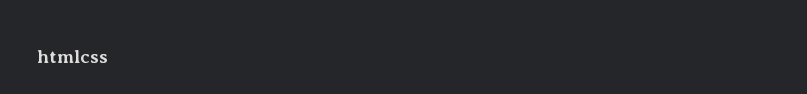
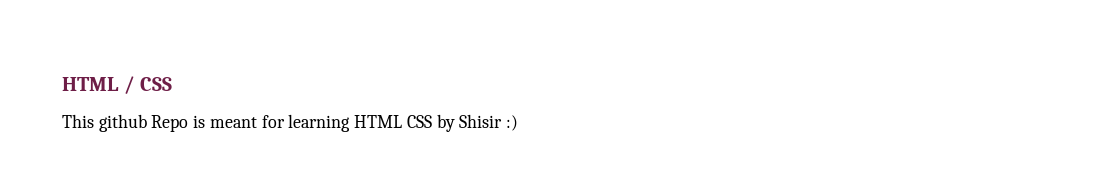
[37,50,108,63] htmlcss -> [62,76,173,94] [62,114,518,132] HTML / CSS // This github Repo is meant for learning HTML CSS by Shisir :)

